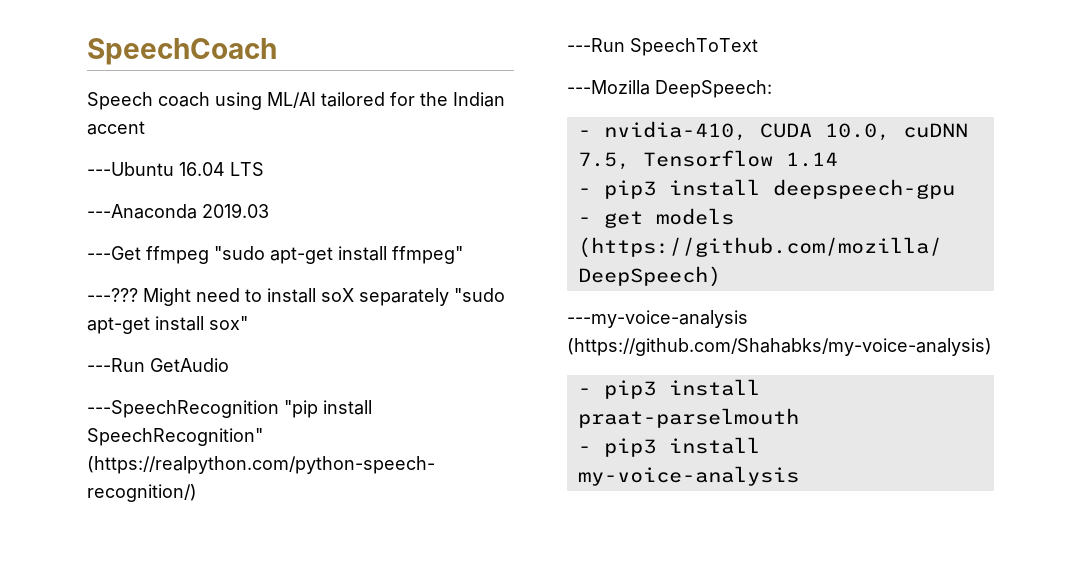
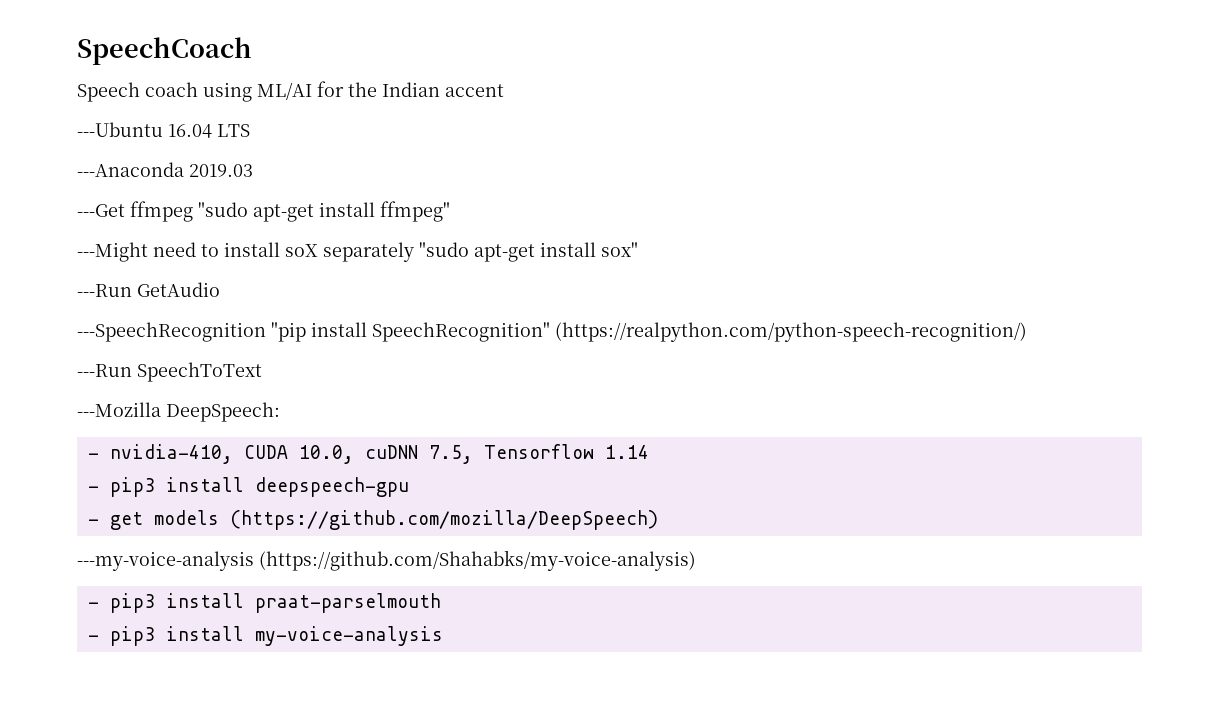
[321,92,385,107] tailored -> (312, 91) none
[87,288,191,306] ---??? Might -> [77,242,148,262] ---Might

